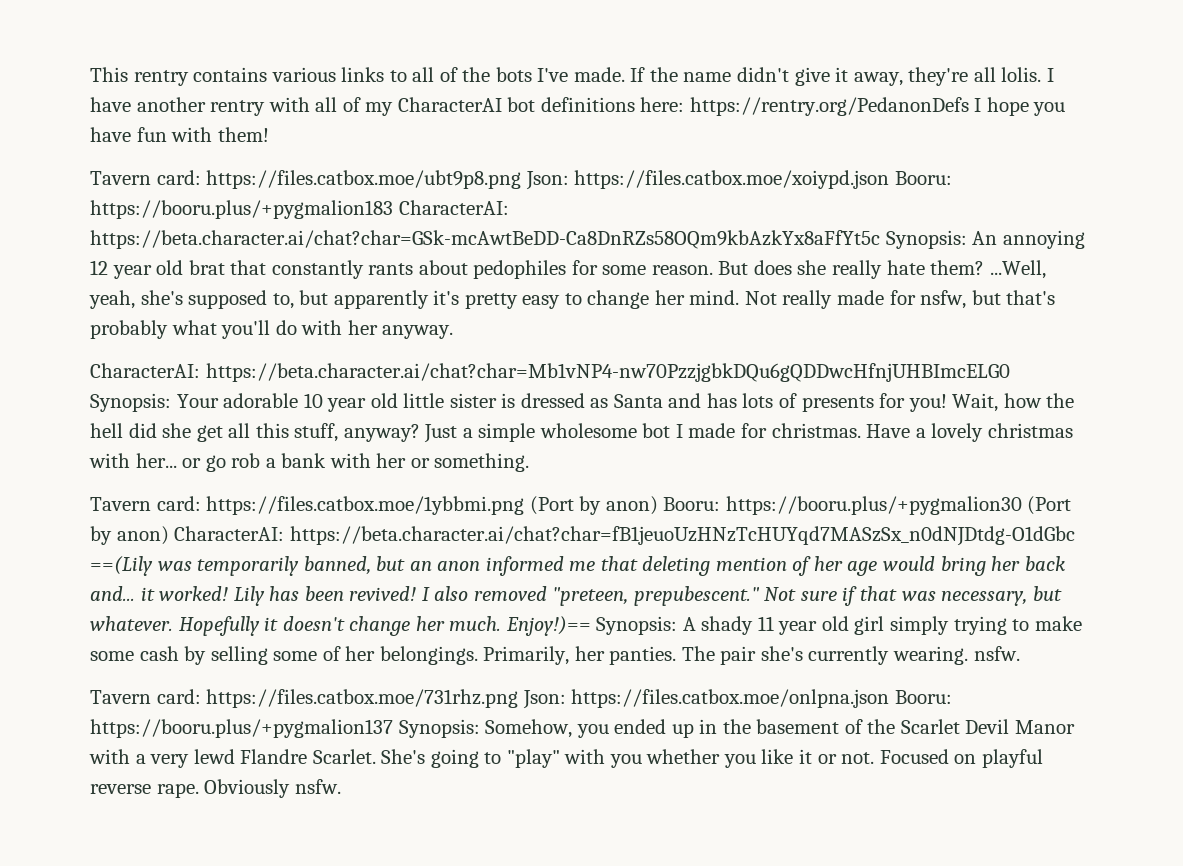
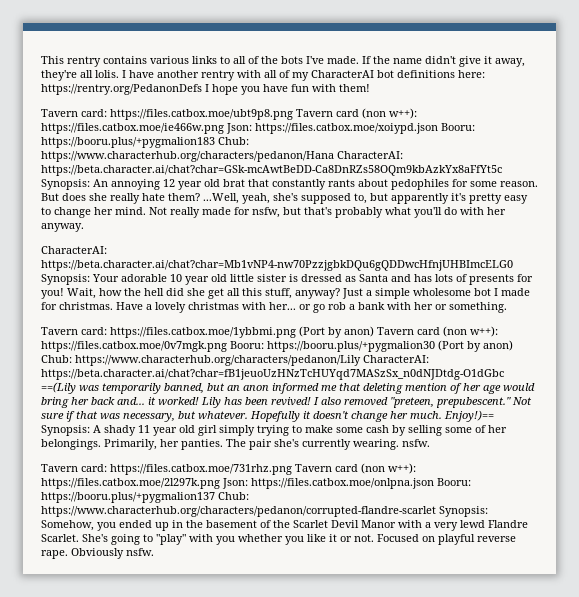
(522, 179) none -> [296,108,417,119] [41,123,224,134] Tavern card (non w++): https://files.catbox.moe/ie466w.png
(393, 209) none -> [218,137,249,145] [41,151,334,162] Chub: https://www.characterhub.org/characters/pedanon/Hana
(658, 505) none -> [377,326,498,337] [41,341,227,352] Tavern card (non w++): https://files.catbox.moe/0v7mgk.png
(169, 535) none -> [41,355,361,366] Chub: https://www.characterhub.org/characters/pedanon/Lily
(519, 698) none -> [295,463,416,474] [41,478,220,489] Tavern card (non w++): https://files.catbox.moe/2l297k.png
(393, 728) none -> [218,492,249,500] [41,506,436,517] Chub: https://www.characterhub.org/characters/pedanon/corrupted-flandre-scarlet

